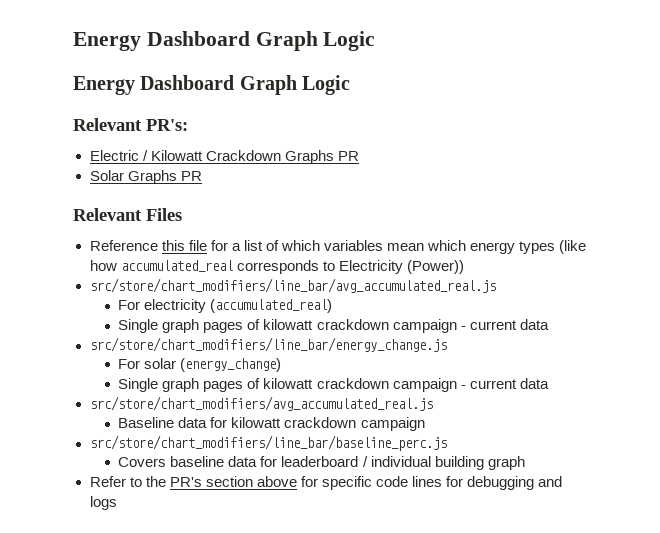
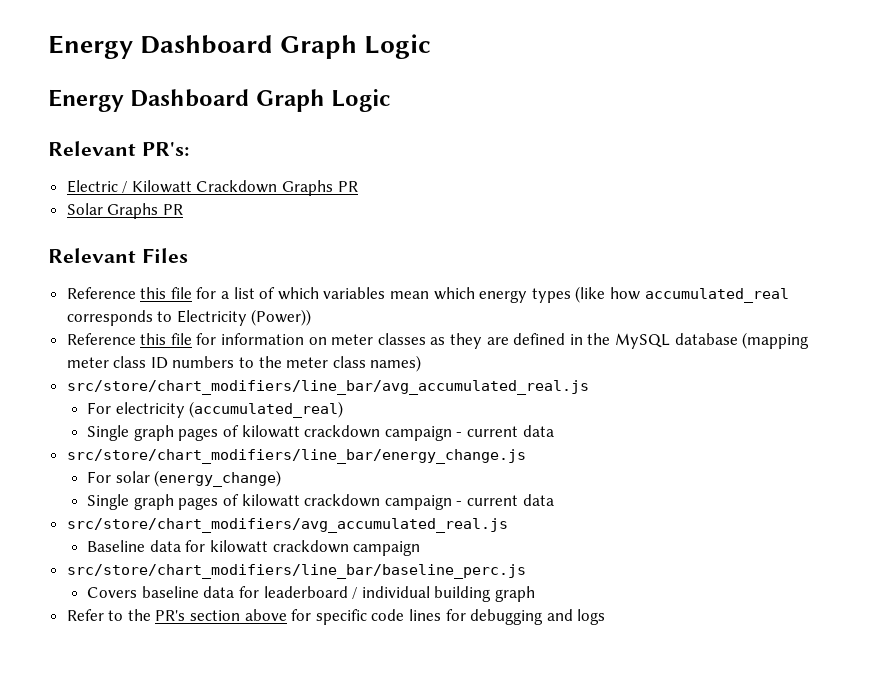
(464, 267) none -> [66,332,810,349] [66,355,422,372] // Reference this file for information on meter classes as they are defined in the MySQL database (mapping meter class ID numbers to the meter class names)

